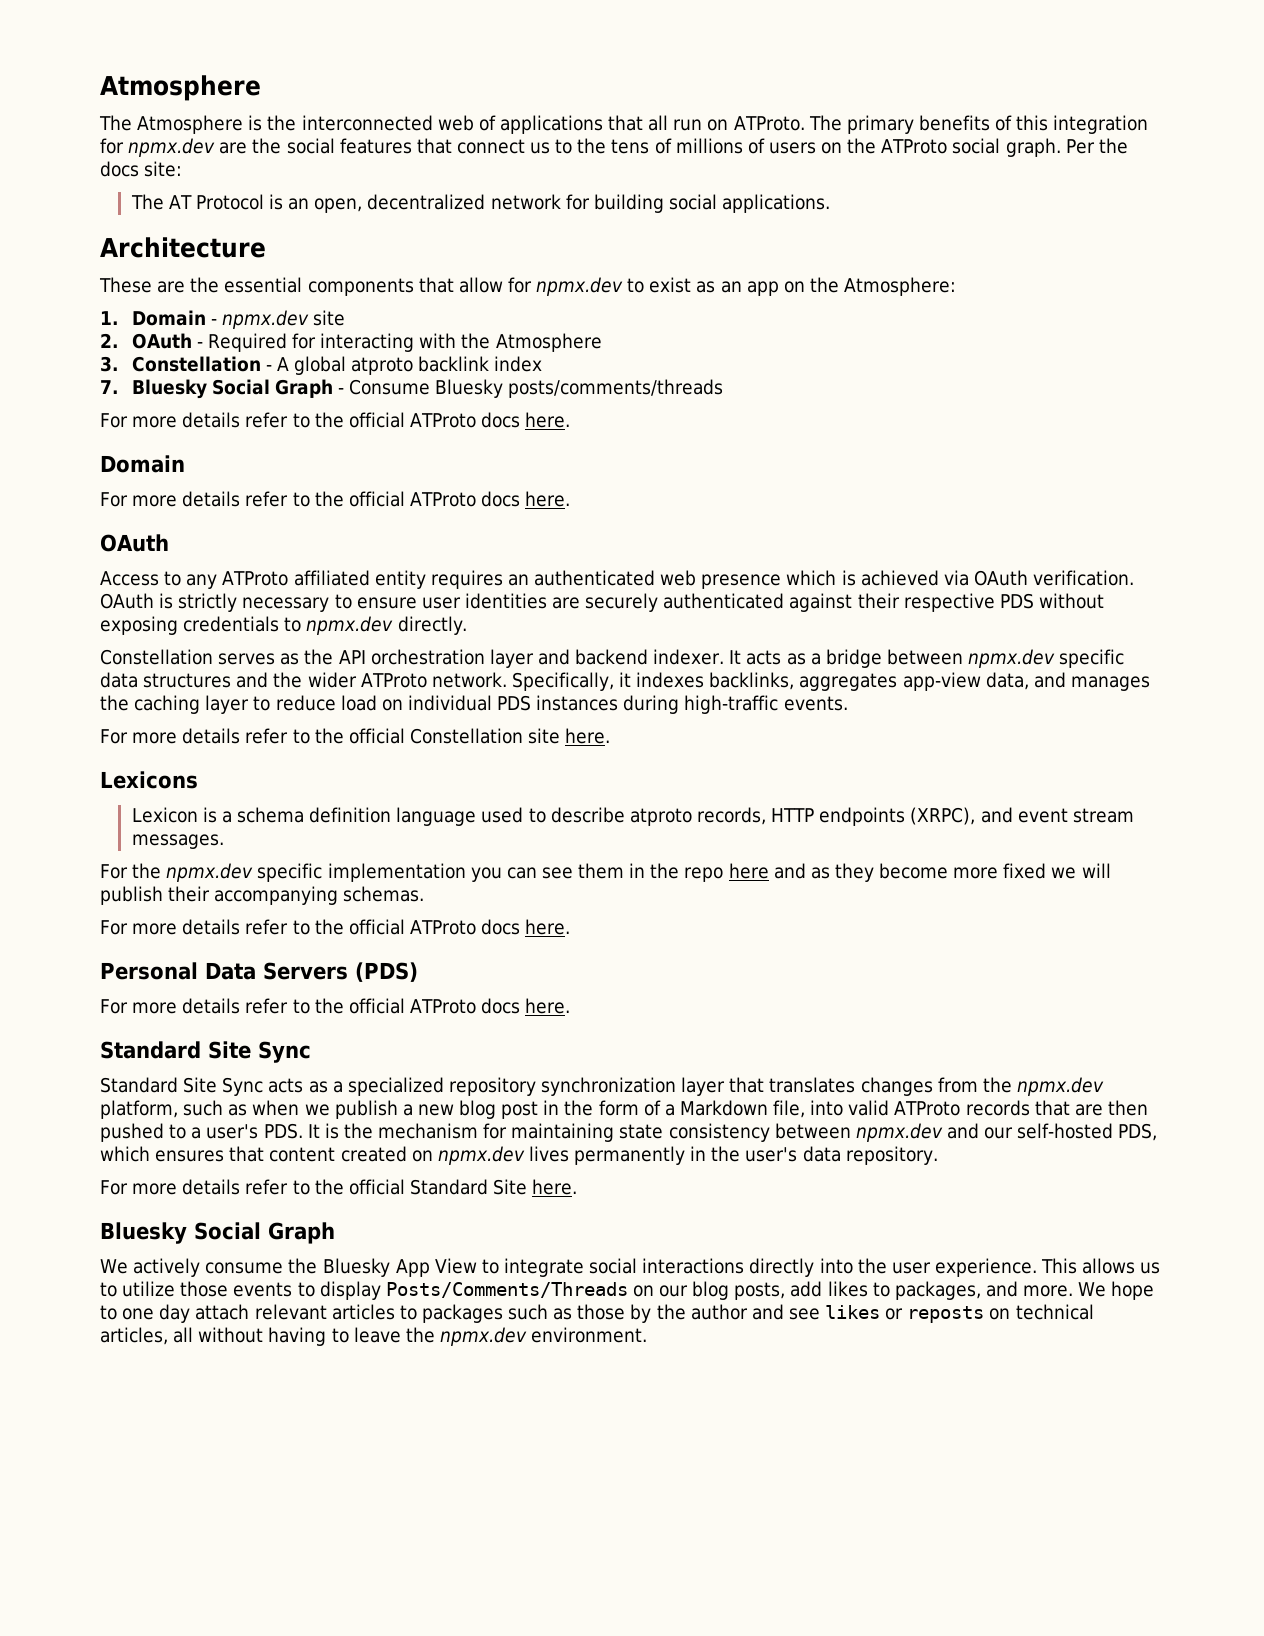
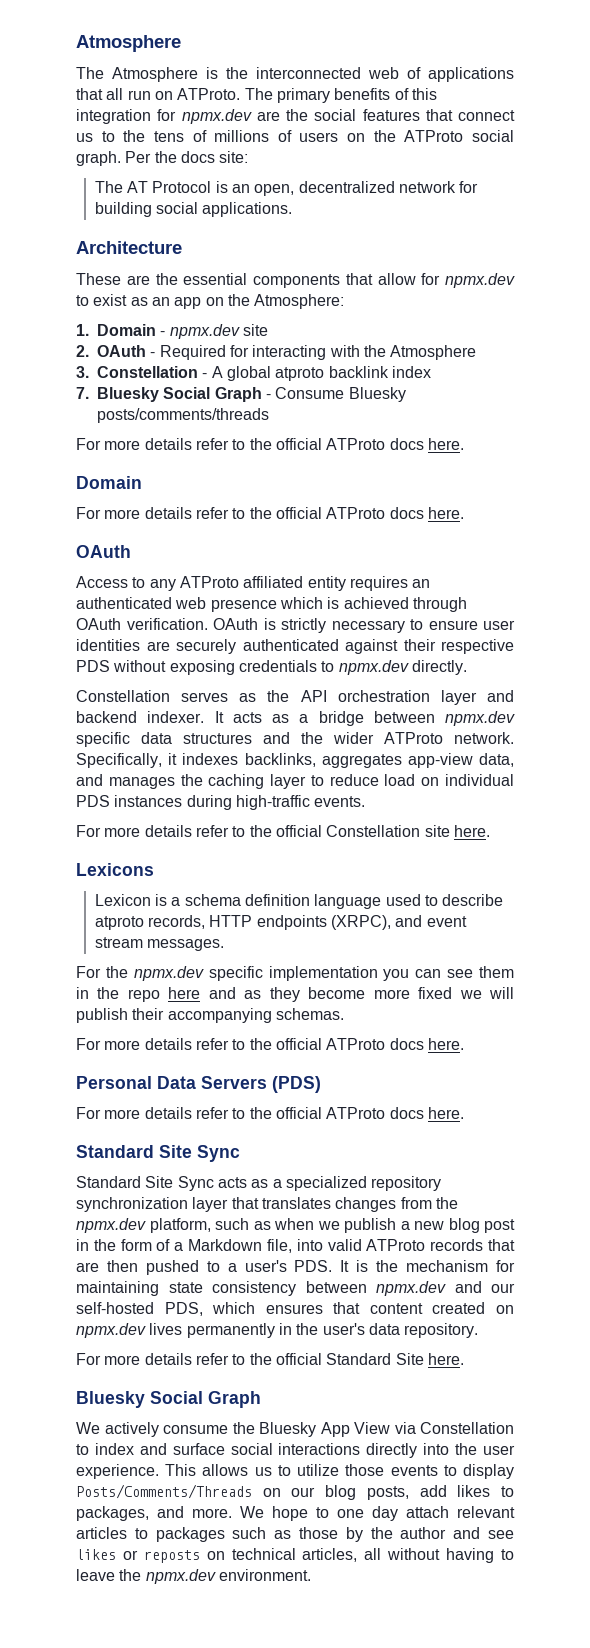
[943,570,969,586] via -> [412,597,467,612] through
[481,1258,585,1277] to integrate -> [394,1422,514,1434] [76,1443,225,1455] via Constellation to index and surface

